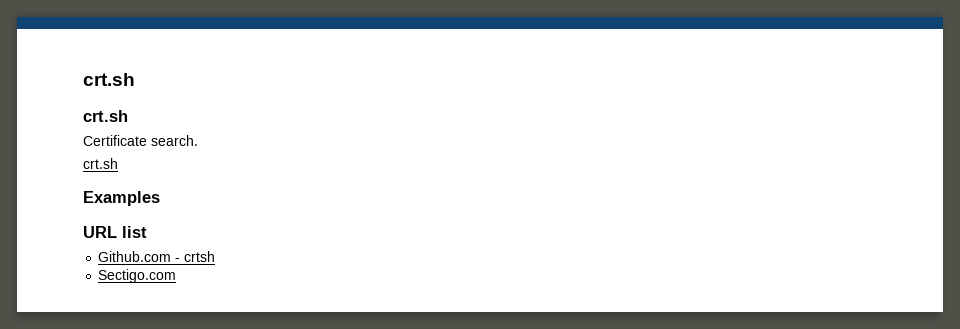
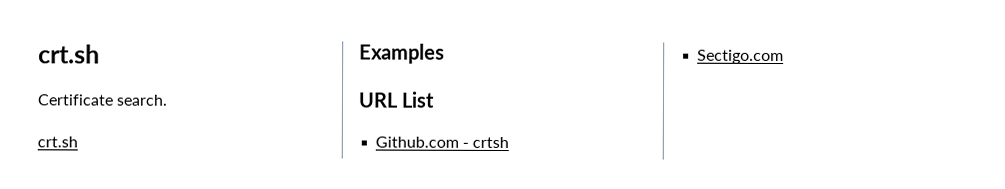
[83,73,135,86] [83,110,128,122] crt.sh // crt.sh -> [38,44,100,64] crt.sh
[122,226,147,238] list -> [401,91,436,108] List

